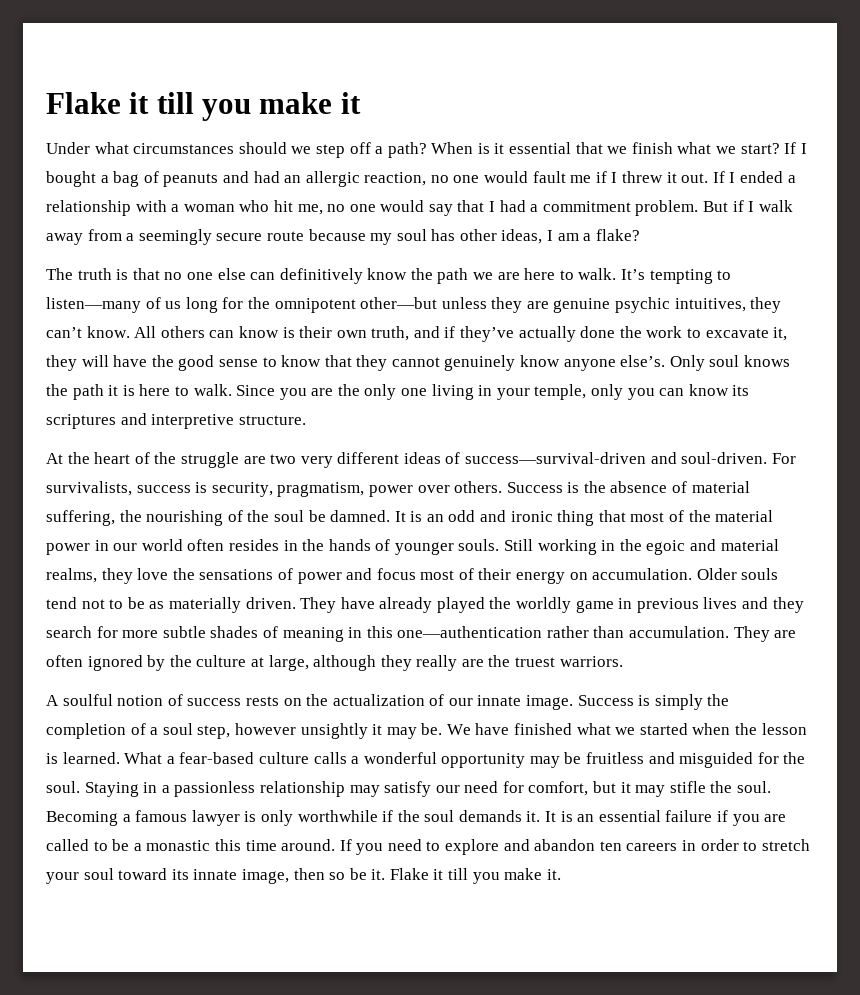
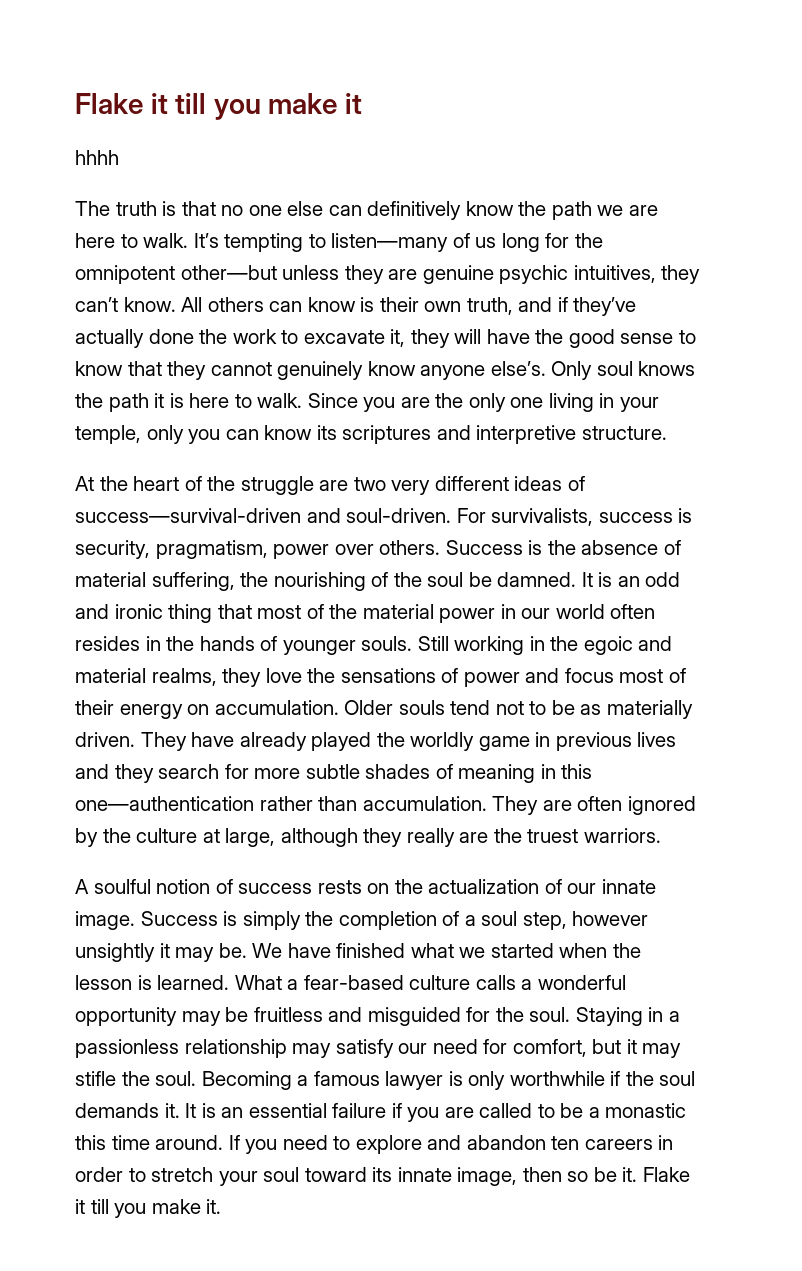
[46,142,807,158] [46,171,796,187] [46,200,793,216] [46,229,640,245] Under what circumstances should we step off a path? When is it essential that we finish what we start? If I bought a bag of peanuts and had an allergic reaction, no one would fault me if I threw it out. If I ended a relationship with a woman who hit me, no one would say that I had a commitment problem. But if I walk away from a seemingly secure route because my soul has other ideas, I am a flake? -> [75,150,119,165] hhhh

